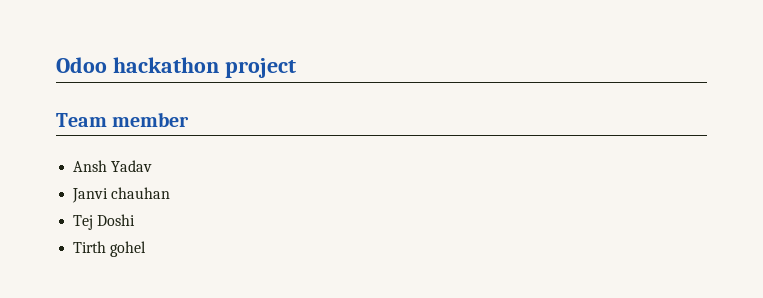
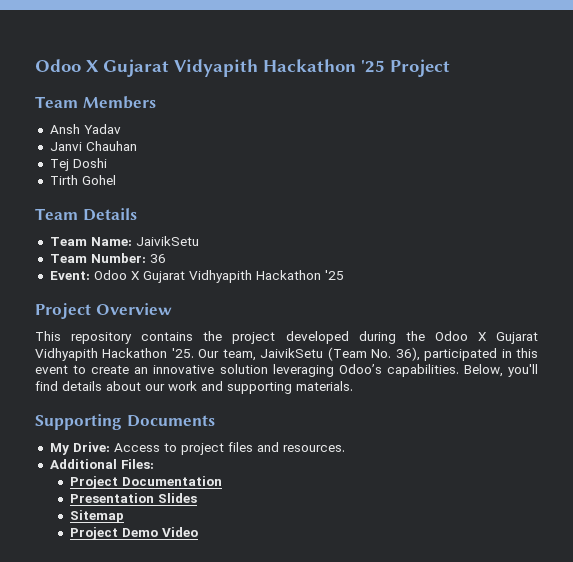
[56,57,296,78] [56,112,190,127] Odoo hackathon project // Team member -> [35,59,450,77] [35,96,156,109] Odoo X Gujarat Vidyapith Hackathon '25 Project // Team Members
[111,187,171,199] chauhan -> [85,141,137,151] Chauhan
[110,241,147,257] gohel -> [81,175,116,185] [35,208,137,221] [49,236,199,246] [49,253,166,263] [49,270,344,283] [35,303,172,319] [35,331,539,344] [35,347,538,361] [35,364,538,377] [35,381,353,394] [35,414,215,430] [49,442,345,455] [49,459,154,469] [69,476,222,489] [69,493,197,503] [69,510,124,523] [69,527,198,540] Gohel // Team Details // Team Name: JaivikSetu // Team Number: 36 // Event: Odoo X Gujarat Vidhyapith Hackathon '25 // Project Overview // This repository contains the project developed during the Odoo X Gujarat Vidhyapith Hackathon '25. Our team, JaivikSetu (Team No. 36), participated in this event to create an innovative solution leveraging Odoo’s capabilities. Below, you'll find details about our work and supporting materials. // Supporting Documents // My Drive: Access to project files and resources. // Additional Files: // Project Documentation // Presentation Slides // Sitemap // Project Demo Video

